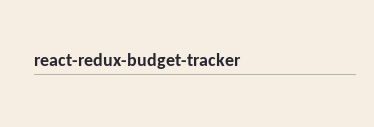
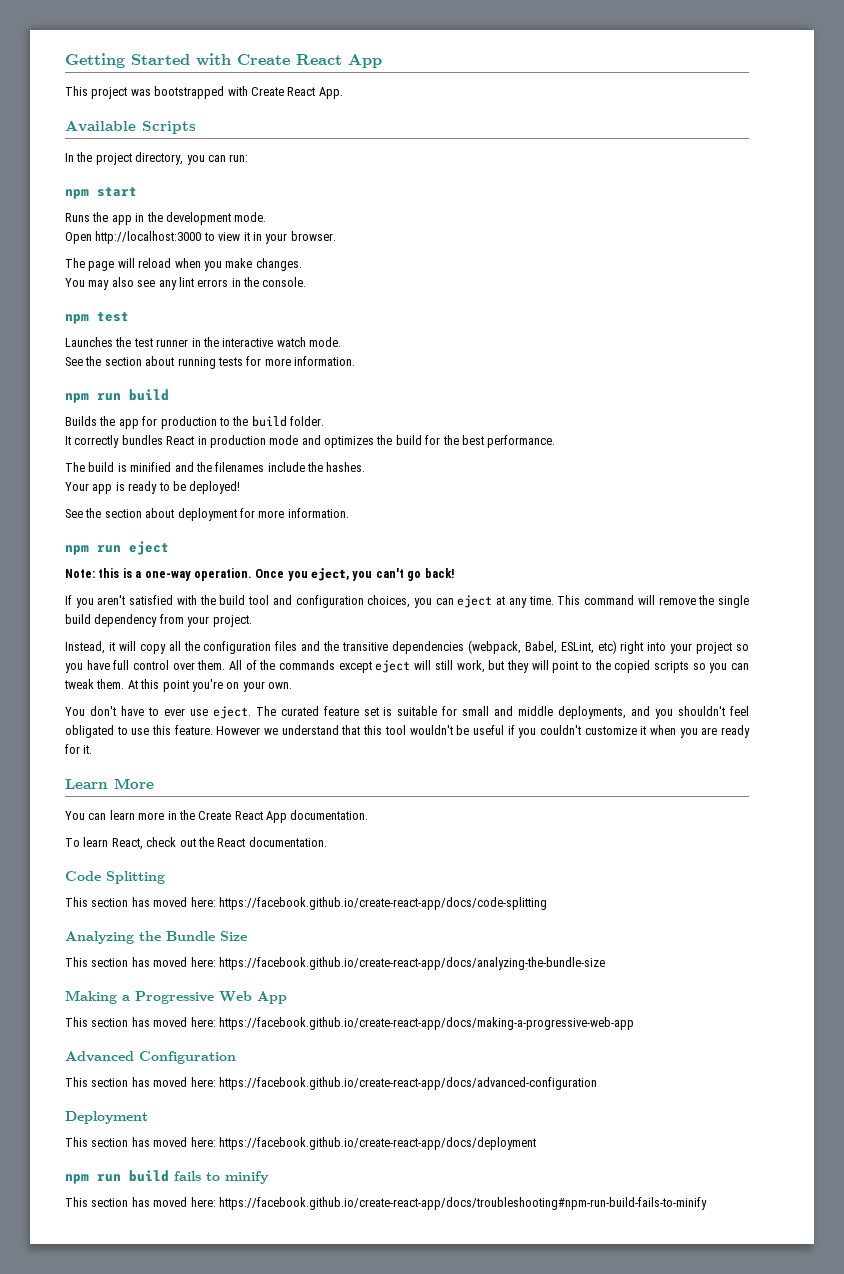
[34,53,241,69] react-redux-budget-tracker -> [65,53,382,68] [65,86,343,99] [65,120,196,134] [65,152,249,165] [65,187,137,199] [65,212,267,225] [65,231,336,244] [65,258,302,271] [65,277,307,290] [65,312,129,324] [65,337,341,347] [65,356,355,369] [65,389,169,403] [65,416,324,429] [65,435,556,448] [65,462,366,472] [65,481,241,494] [65,508,349,521] [65,541,169,555] [65,568,455,581] [65,595,750,608] [65,614,252,627] [65,640,749,654] [65,660,749,673] [64,679,292,692] [65,706,750,719] [65,725,750,738] [65,744,93,754] [65,778,154,789] [65,810,369,823] [65,837,327,850] [65,871,165,884] [65,897,547,910] [65,931,247,944] [65,957,605,970] [65,990,287,1004] [65,1017,634,1030] [65,1051,236,1064] [65,1077,597,1090] [65,1111,148,1124] [65,1137,536,1150] [65,1170,269,1184] [65,1197,707,1210] Getting Started with Create React App // This project was bootstrapped with Create React App. // Available Scripts // In the project directory, you can run: // npm start // Runs the app in the development mode. // Open http://localhost:3000 to view it in your browser. // The page will reload when you make changes. // You may also see any lint errors in the console. // npm test // Launches the test runner in the interactive watch mode. // See the section about running tests for more information. // npm run build // Builds the app for production to the build folder. // It correctly bundles React in production mode and optimizes the build for the best performance. // The build is minified and the filenames include the hashes. // Your app is ready to be deployed! // See the section about deployment for more information. // npm run eject // Note: this is a one-way operation. Once you eject, you can't go back! // If you aren't satisfied with the build tool and configuration choices, you can eject at any time. This command will remove the single build dependency from your project. // Instead, it will copy all the configuration files and the transitive dependencies (webpack, Babel, ESLint, etc) right into your project so you have full control over them. All of the commands except eject will still work, but they will point to the copied scripts so you can tweak them. At this point you're on your own. // You don't have to ever use eject. The curated feature set is suitable for small and middle deployments, and you shouldn't feel obligated to use this feature. However we understand that this tool wouldn't be useful if you couldn't customize it when you are ready for it. // Learn More // You can learn more in the Create React App documentation. // To learn React, check out the React documentation. // Code Splitting // This section has moved here: https://facebook.github.io/create-react-app/docs/code-splitting // Analyzing the Bundle Size // This section has moved here: https://facebook.github.io/create-react-app/docs/analyzing-the-bundle-size // Making a Progressive Web App // This section has moved here: https://facebook.github.io/create-react-app/docs/making-a-progressive-web-app // Advanced Configuration // This section has moved here: https://facebook.github.io/create-react-app/docs/advanced-configuration // Deployment // This section has moved here: https://facebook.github.io/create-react-app/docs/deployment // npm run build fails to minify // This section has moved here: https://facebook.github.io/create-react-app/docs/troubleshooting#npm-run-build-fails-to-minify

